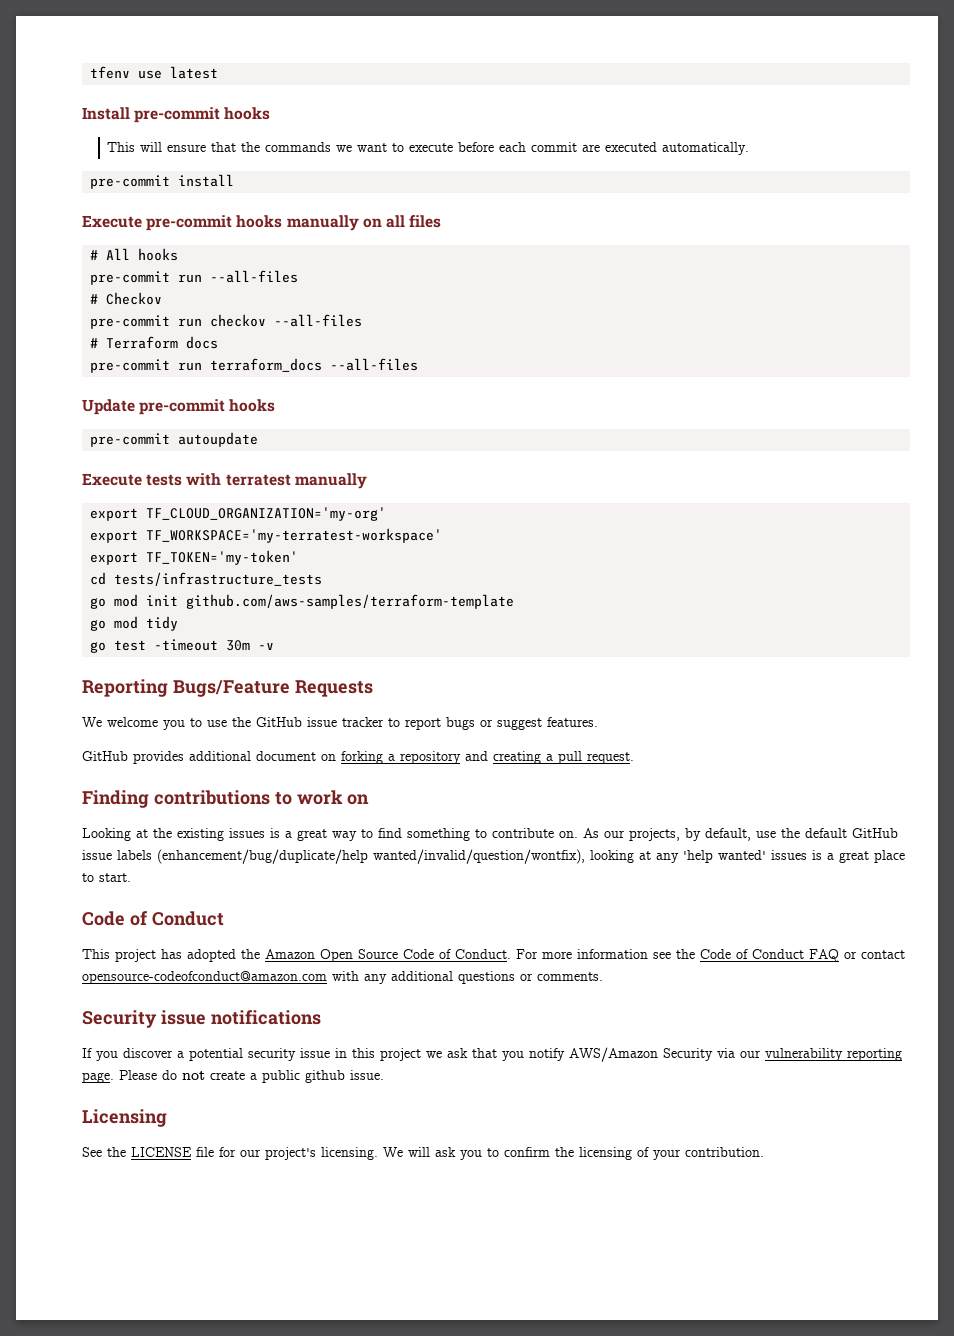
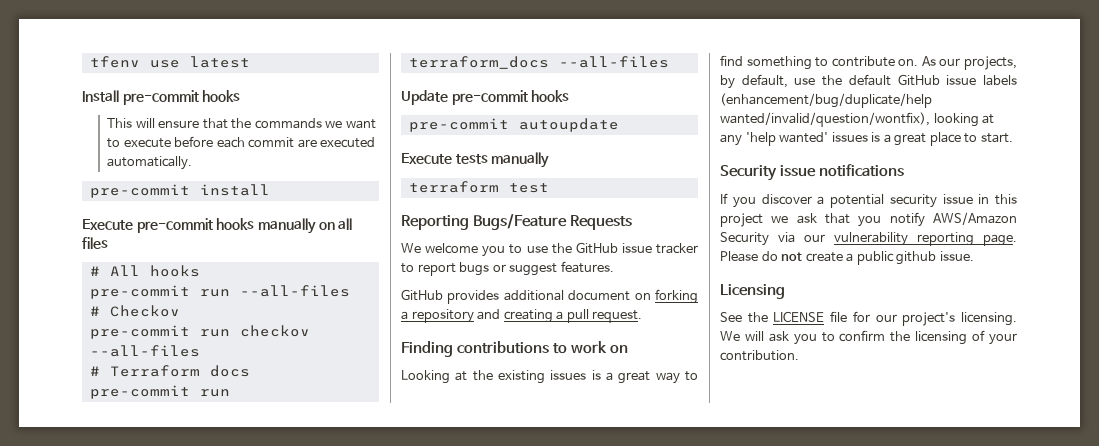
[186,473,291,486] with terratest -> (488, 159) none
[90,507,387,521] [90,528,443,543] [90,550,299,565] [90,572,323,586] [90,594,515,609] [90,616,179,631] [90,639,275,653] export TF_CLOUD_ORGANIZATION='my-org' // export TF_WORKSPACE='my-terratest-workspace' // export TF_TOKEN='my-token' // cd tests/infrastructure_tests // go mod init github.com/aws-samples/terraform-template // go mod tidy // go test -timeout 30m -v -> [408,181,549,193] terraform test
[82,911,224,926] [82,949,905,962] [82,971,603,984] // Code of Conduct // This project has adopted the Amazon Open Source Code of Conduct. For more information see the Code of Conduct FAQ or contact opensource-codeofconduct@amazon.com with any additional questions or comments. -> (1013, 138) none

